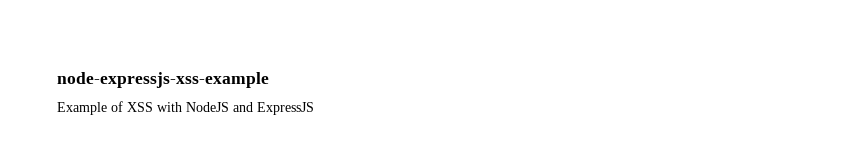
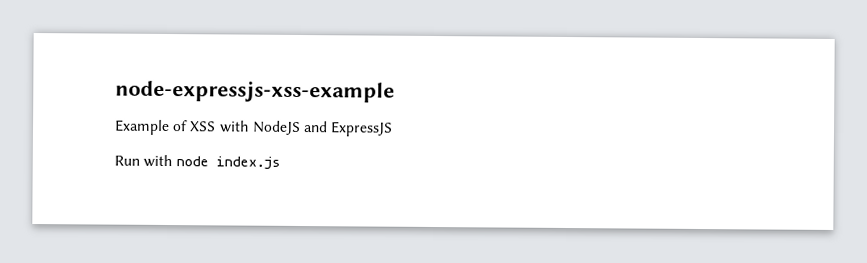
(314, 108) none -> [114,154,282,170] // Run with node index.js

